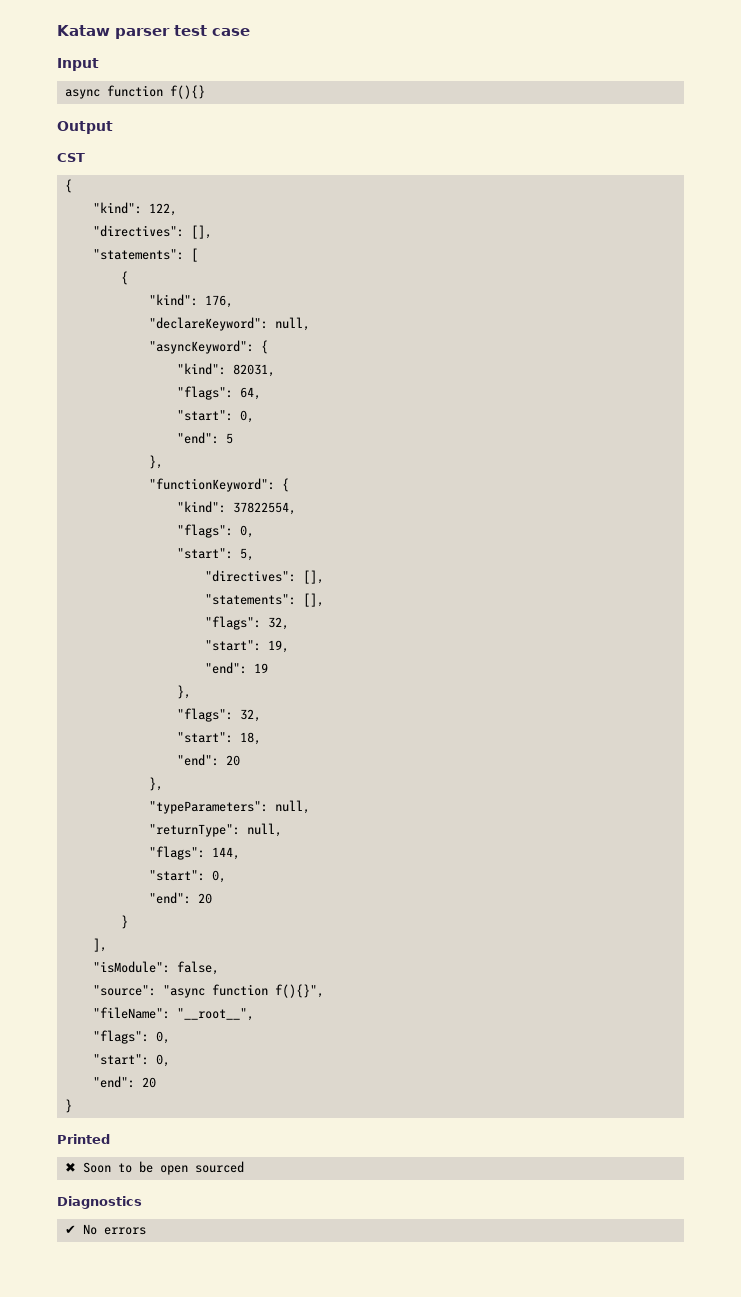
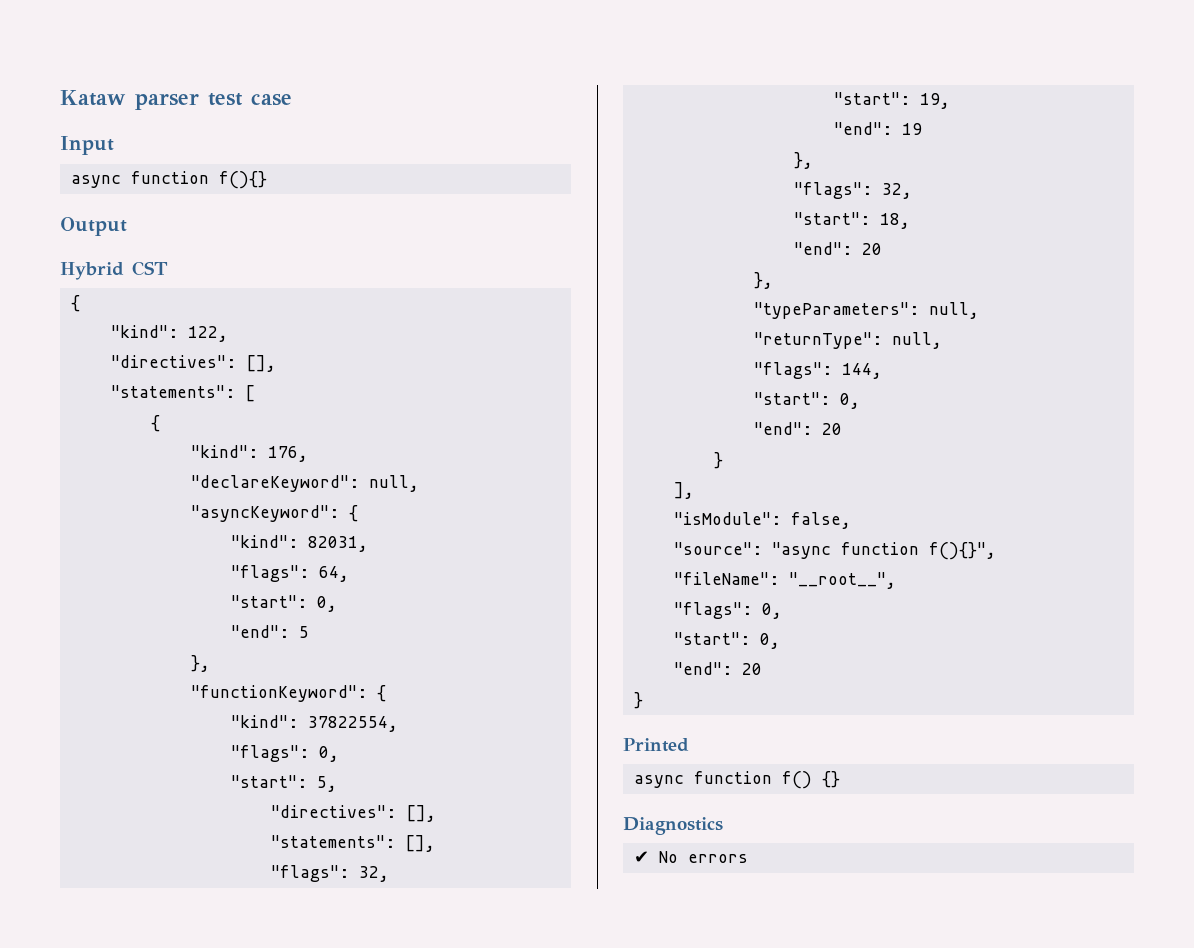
(113, 127) none -> [60,262,124,280] Hybrid
[64,1161,244,1175] ✖ Soon to be open sourced -> [633,771,840,789] async function f() {}

